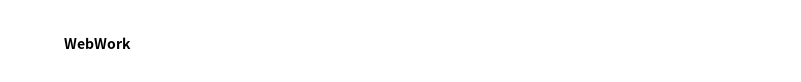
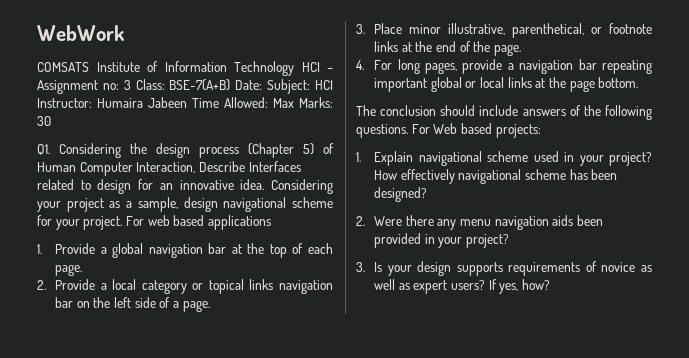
(131, 43) none -> [37,61,333,76] [37,79,333,94] [37,97,333,108] [37,116,51,126] [37,143,334,158] [37,161,301,176] [37,179,334,194] [37,197,334,212] [37,215,271,230] [37,243,333,258] [55,264,83,276] [37,279,333,294] [55,297,210,312] [356,23,652,38] [374,41,522,56] [356,59,652,74] [374,77,639,92] [356,105,652,120] [356,123,541,138] [356,151,652,166] [374,169,618,184] [374,187,428,202] [356,215,604,230] [374,233,510,248] [356,261,652,276] [374,279,551,294] // COMSATS Institute of Information Technology HCI – Assignment no: 3 Class: BSE-7(A+B) Date: Subject: HCI Instructor: Humaira Jabeen Time Allowed: Max Marks: 30 // Q1. Considering the design process (Chapter 5) of Human Computer Interaction, Describe Interfaces related to design for an innovative idea. Considering your project as a sample, design navigational scheme for your project. For web based applications // 1. Provide a global navigation bar at the top of each page. // 2. Provide a local category or topical links navigation bar on the left side of a page. // 3. Place minor illustrative, parenthetical, or footnote links at the end of the page. // 4. For long pages, provide a navigation bar repeating important global or local links at the page bottom. // The conclusion should include answers of the following questions. For Web based projects: // 1. Explain navigational scheme used in your project? How effectively navigational scheme has been designed? // 2. Were there any menu navigation aids been provided in your project? // 3. Is your design supports requirements of novice as well as expert users? If yes, how?

